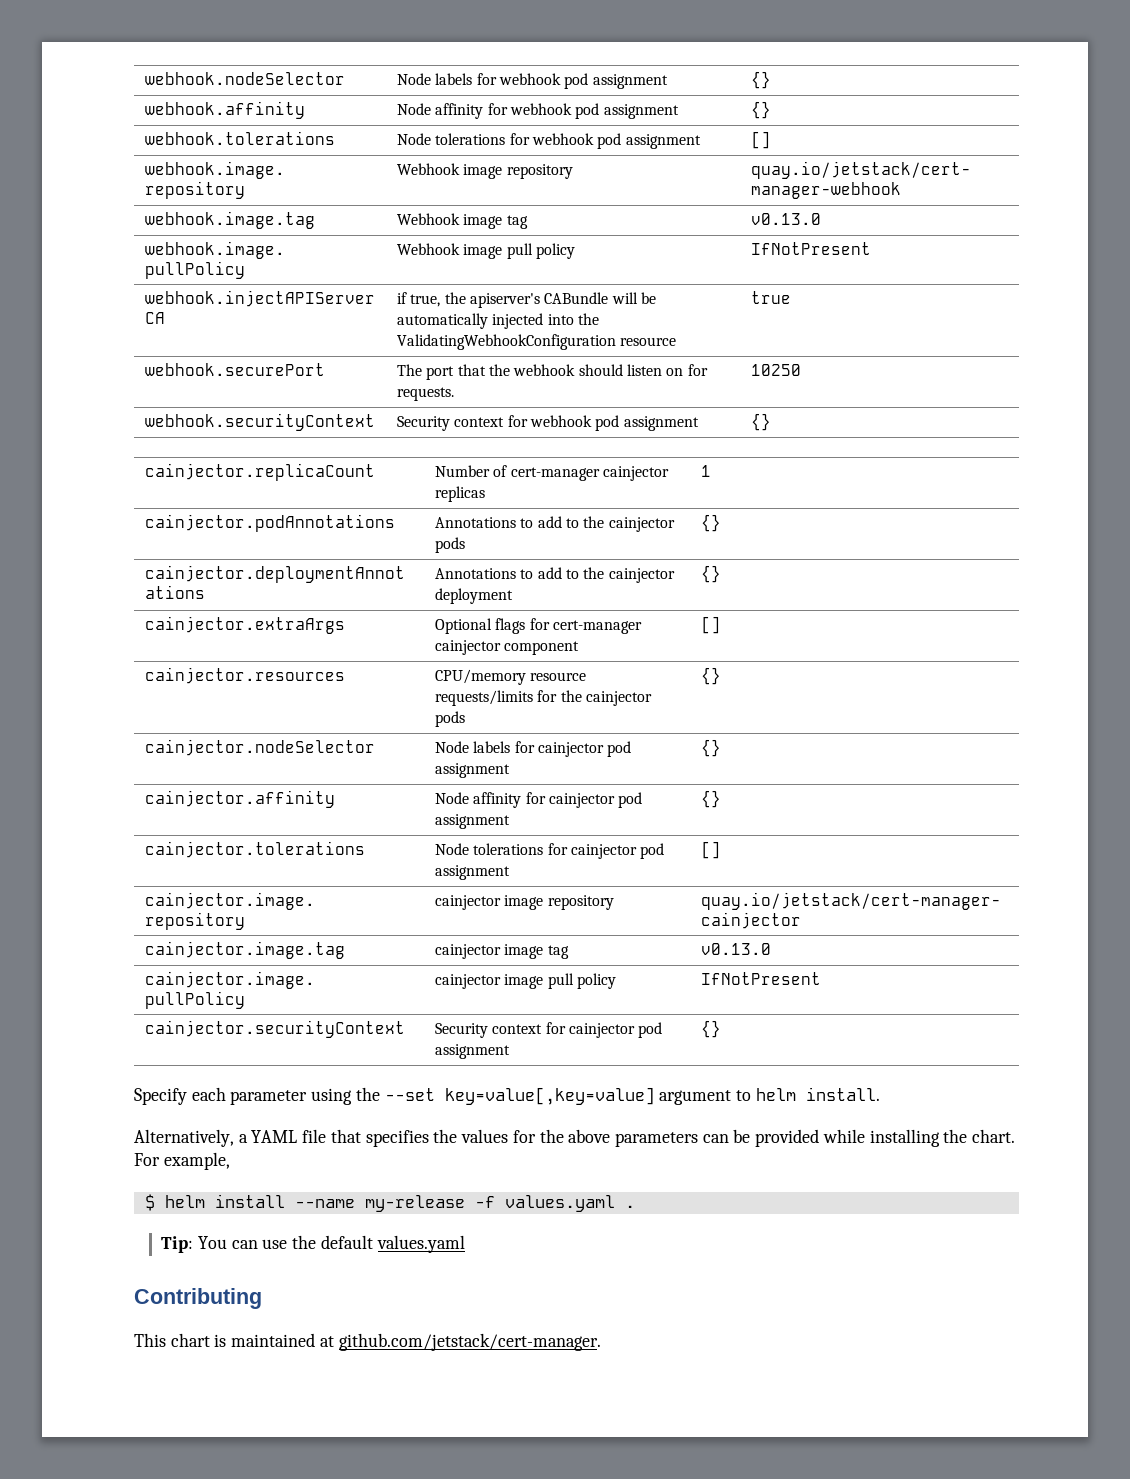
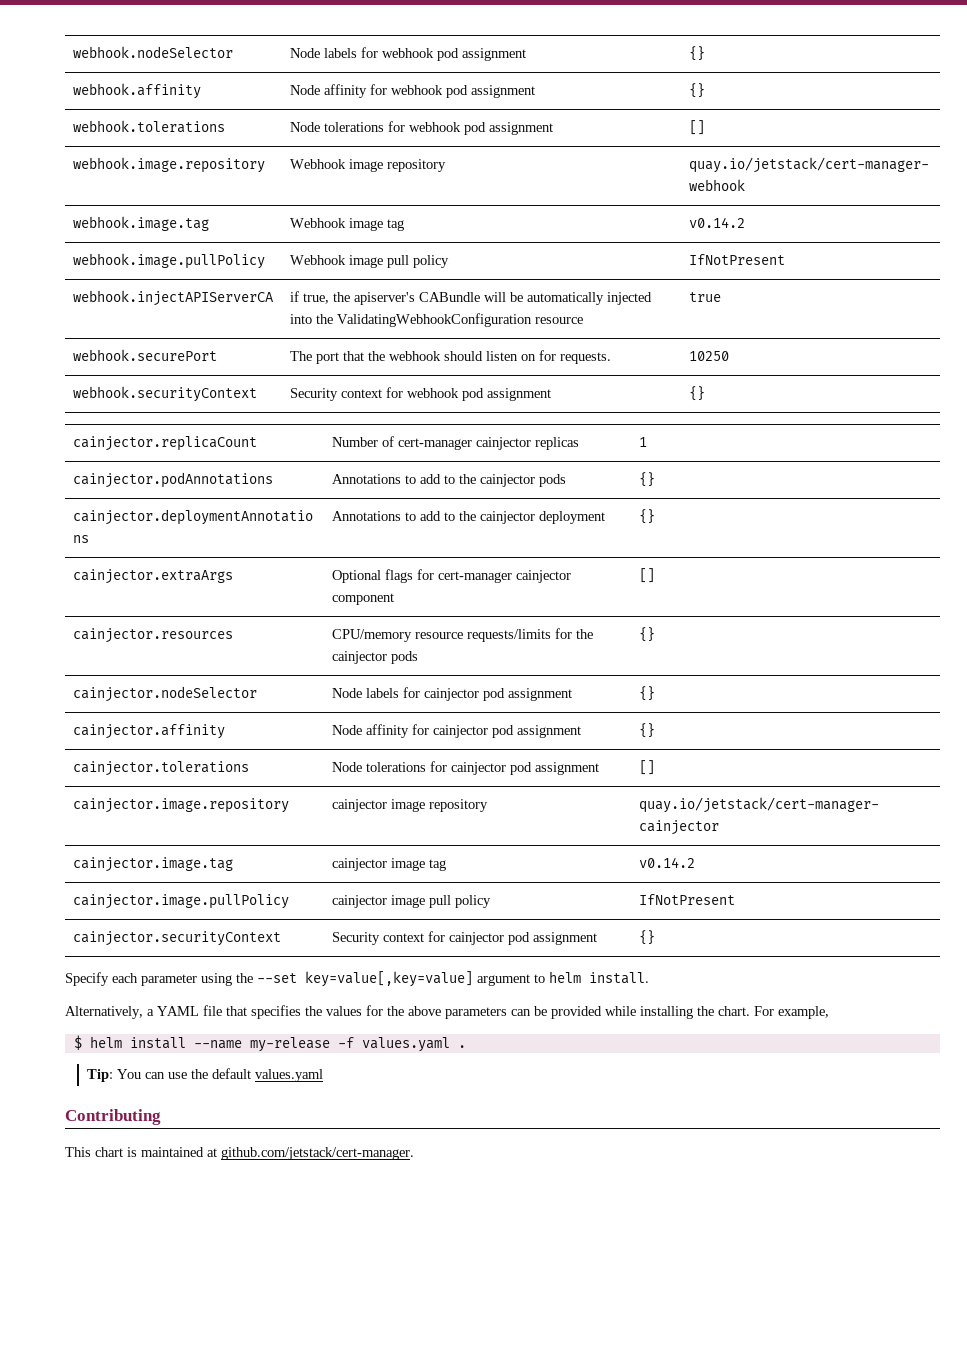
[750,213,821,225] v0.13.0 -> [689,217,746,228] v0.14.2
[700,943,771,955] v0.13.0 -> [639,857,696,868] v0.14.2

